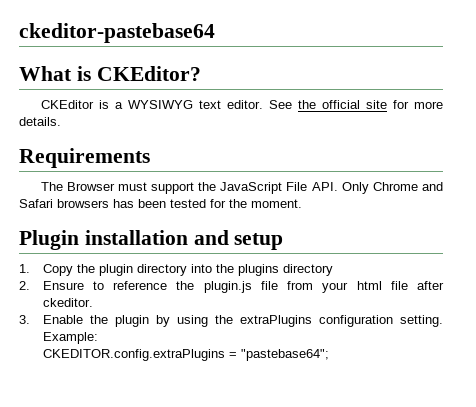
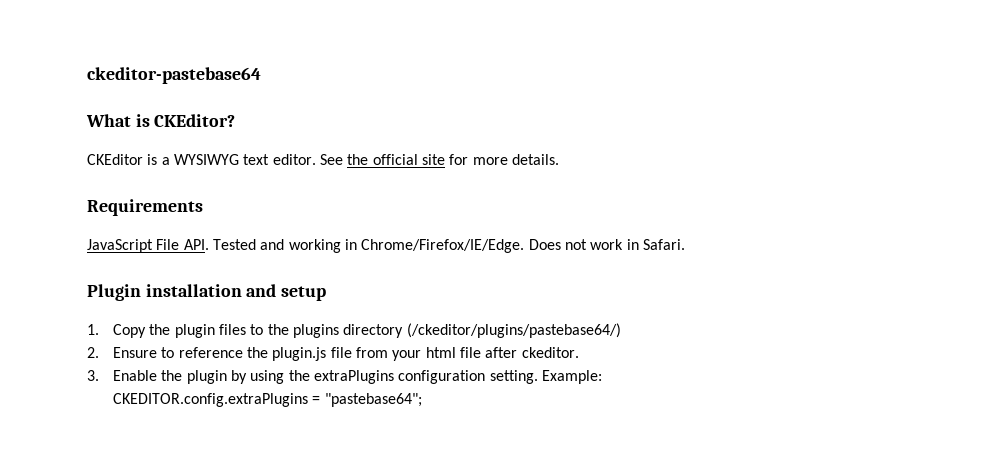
[40,182,443,194] [19,199,302,208] The Browser must support the JavaScript File API. Only Chrome and Safari browsers has been tested for the moment. -> [87,239,685,253] JavaScript File API. Tested and working in Chrome/Firefox/IE/Edge. Does not work in Safari.
[136,264,212,276] directory into -> [218,324,264,335] files to
(333, 270) none -> [406,323,621,338] (/ckeditor/plugins/pastebase64/)

